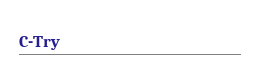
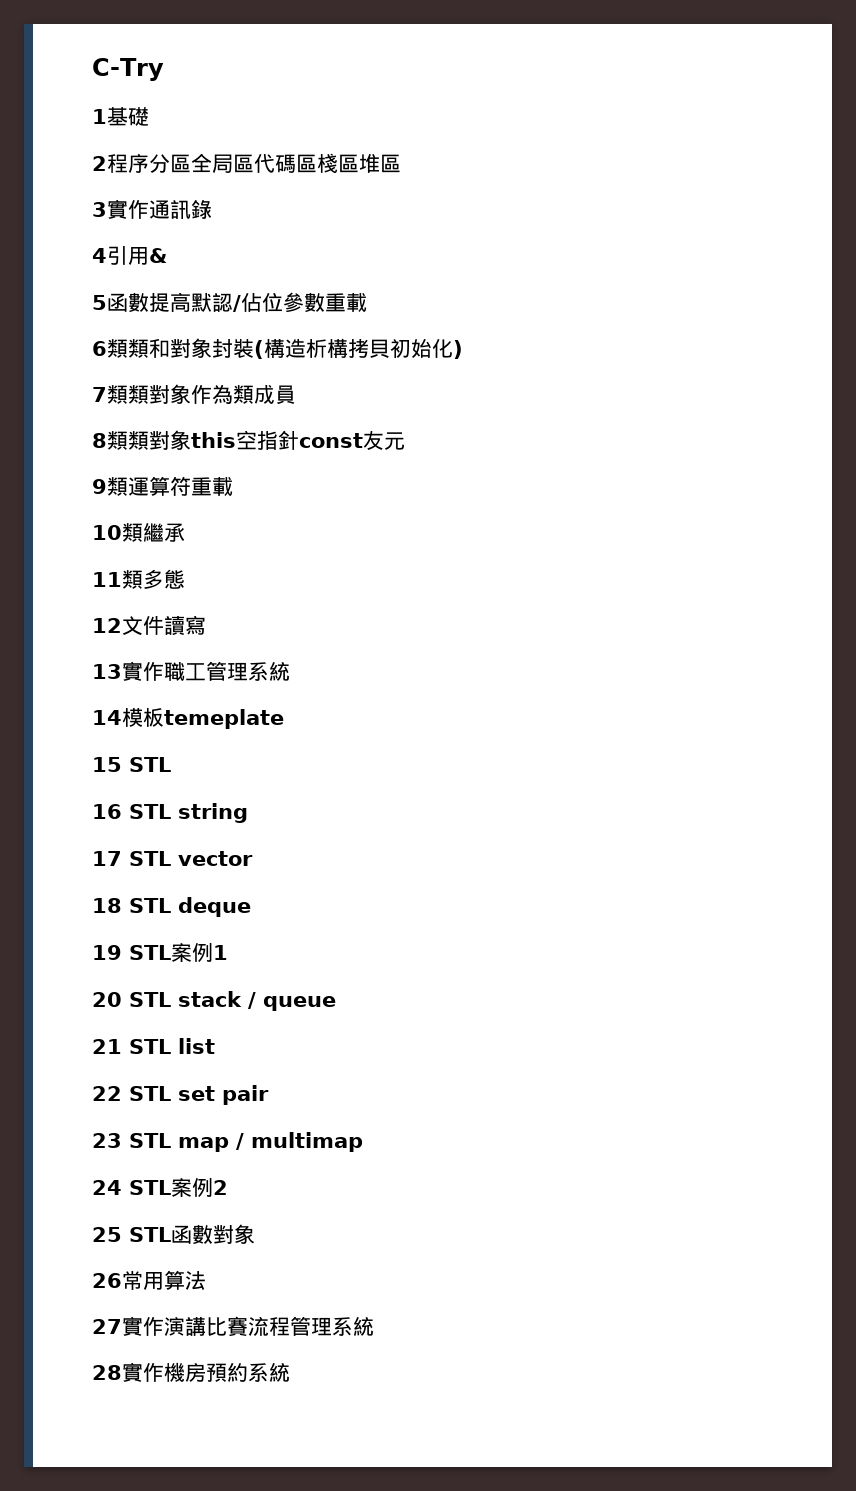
(60, 43) none -> [92,107,149,126] [92,153,401,174] [92,199,212,219] [92,246,167,265] [92,292,367,313] [92,338,463,359] [92,384,296,405] [92,430,405,450] [92,476,233,496] [92,523,185,542] [92,569,185,589] [92,615,206,636] [92,661,290,681] [92,708,284,729] [92,757,171,772] [92,803,248,823] [92,851,253,866] [92,897,251,917] [92,943,228,963] [92,991,336,1011] [92,1038,215,1054] [92,1085,269,1105] [92,1132,363,1152] [92,1178,228,1198] [92,1224,255,1245] [92,1270,206,1290] [92,1316,374,1337] [92,1362,290,1382] // 1基礎 // 2程序分區全局區代碼區棧區堆區 // 3實作通訊錄 // 4引用& // 5函數提高默認/佔位參數重載 // 6類類和對象封裝(構造析構拷貝初始化) // 7類類對象作為類成員 // 8類類對象this空指針const友元 // 9類運算符重載 // 10類繼承 // 11類多態 // 12文件讀寫 // 13實作職工管理系統 // 14模板temeplate // 15 STL // 16 STL string // 17 STL vector // 18 STL deque // 19 STL案例1 // 20 STL stack / queue // 21 STL list // 22 STL set pair // 23 STL map / multimap // 24 STL案例2 // 25 STL函數對象 // 26常用算法 // 27實作演講比賽流程管理系統 // 28實作機房預約系統

